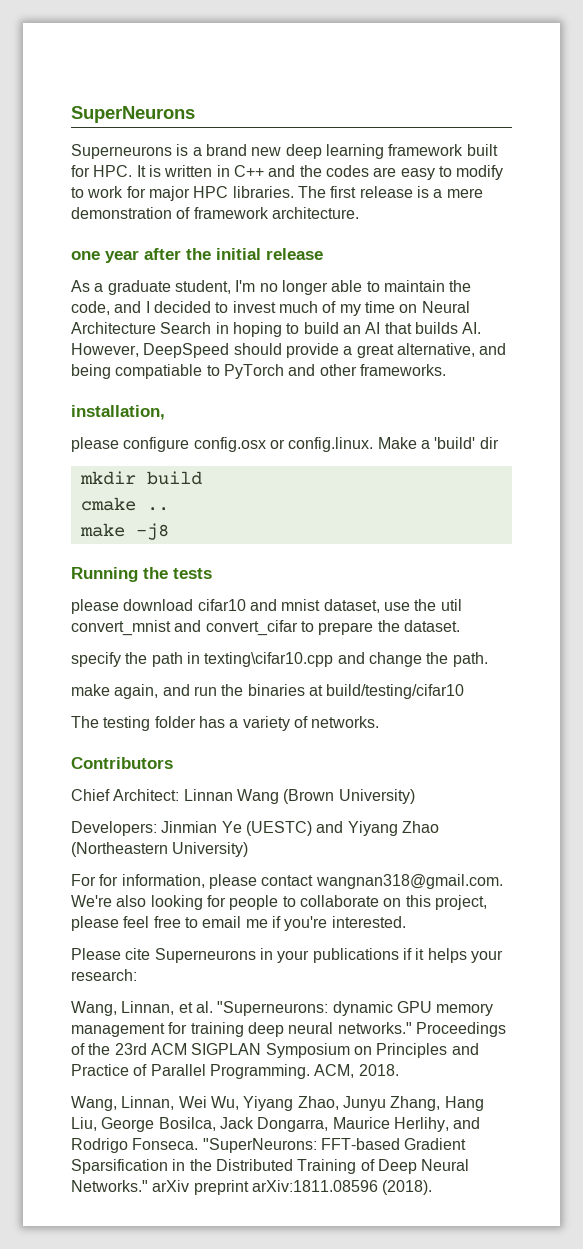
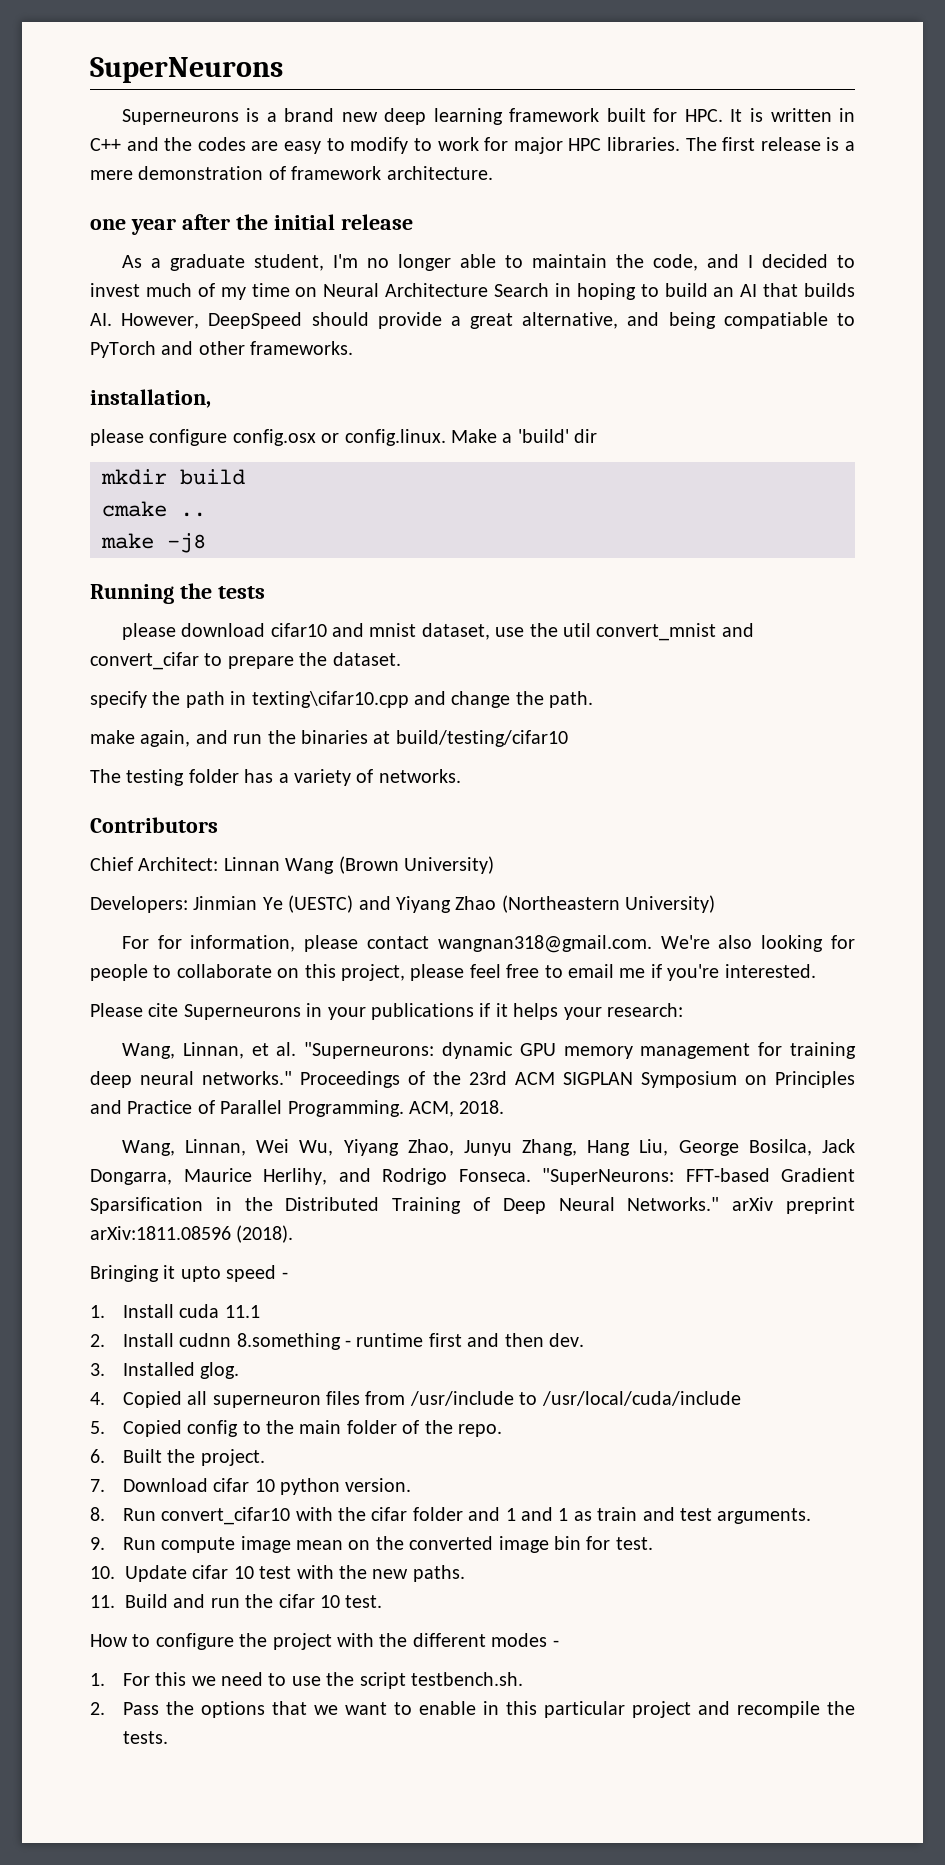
(433, 1187) none -> [90,1265,288,1282] [90,1304,260,1318] [90,1333,585,1350] [90,1362,240,1379] [90,1391,741,1408] [90,1420,503,1437] [90,1449,265,1466] [90,1478,412,1495] [90,1507,812,1525] [90,1536,653,1553] [90,1565,465,1582] [90,1594,383,1608] [90,1633,559,1650] [90,1672,524,1689] [90,1701,855,1718] [122,1731,168,1744] // Bringing it upto speed - // 1. Install cuda 11.1 // 2. Install cudnn 8.something - runtime first and then dev. // 3. Installed glog. // 4. Copied all superneuron files from /usr/include to /usr/local/cuda/include // 5. Copied config to the main folder of the repo. // 6. Built the project. // 7. Download cifar 10 python version. // 8. Run convert_cifar10 with the cifar folder and 1 and 1 as train and test arguments. // 9. Run compute image mean on the converted image bin for test. // 10. Update cifar 10 test with the new paths. // 11. Build and run the cifar 10 test. // How to configure the project with the different modes - // 1. For this we need to use the script testbench.sh. // 2. Pass the options that we want to enable in this particular project and recompile the tests.

